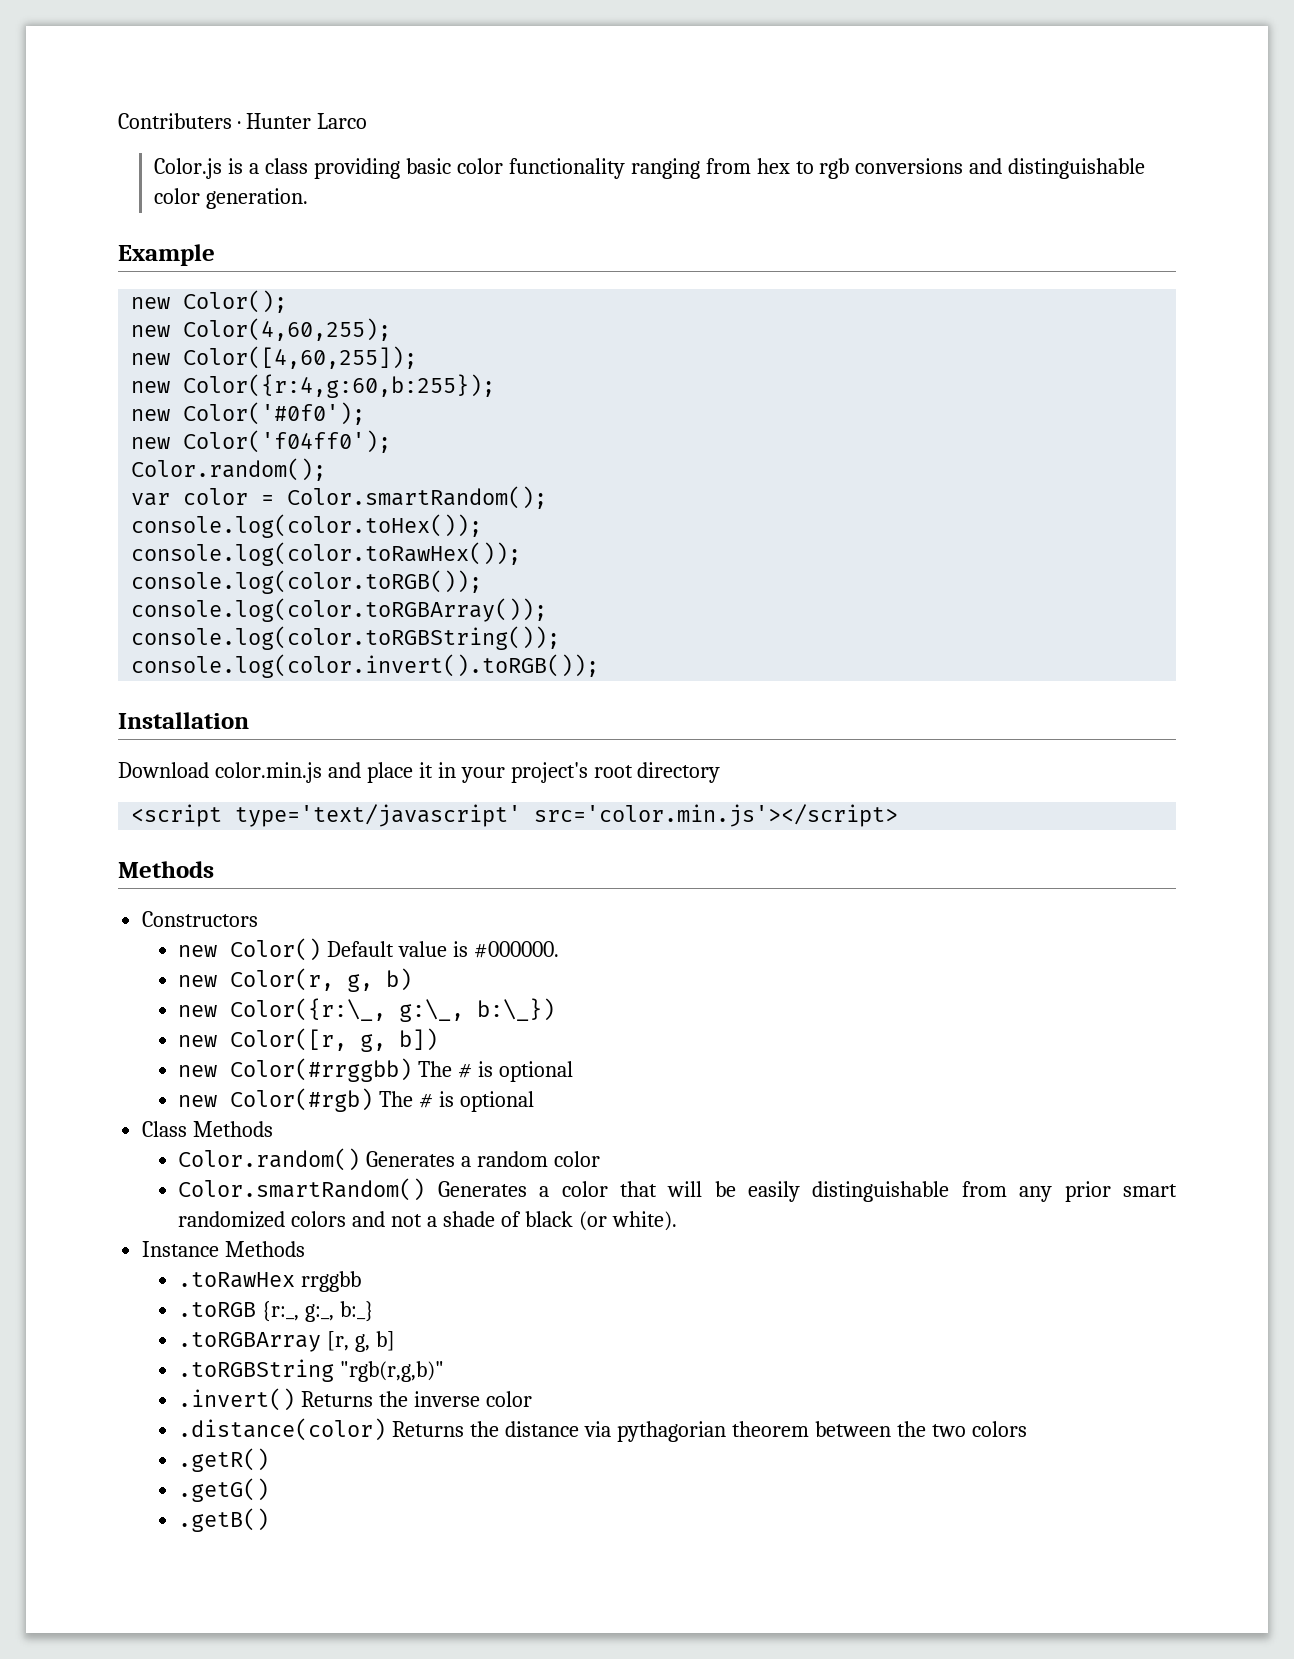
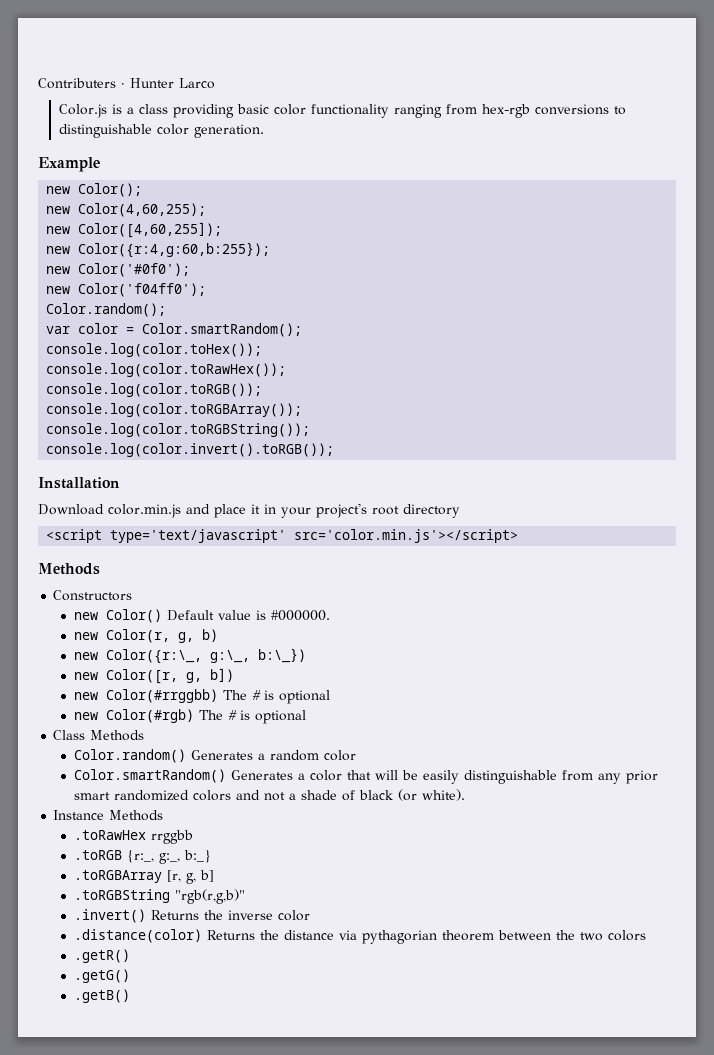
[756,158,1003,179] hex to rgb conversions and -> [481,104,626,118] hex-rgb conversions to

